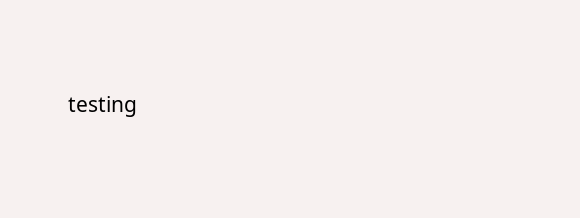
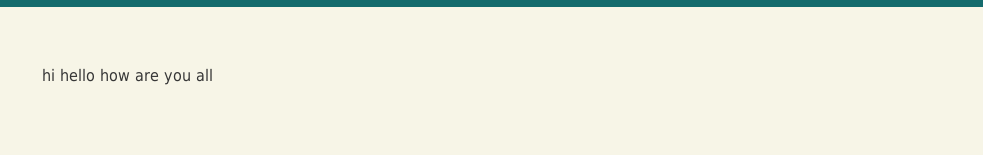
[68,96,137,117] testing -> [42,68,213,85] hi hello how are you all

